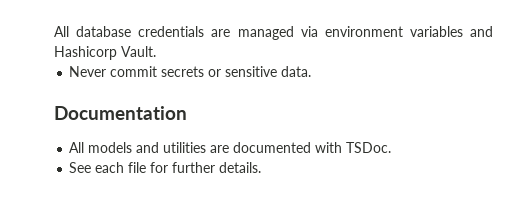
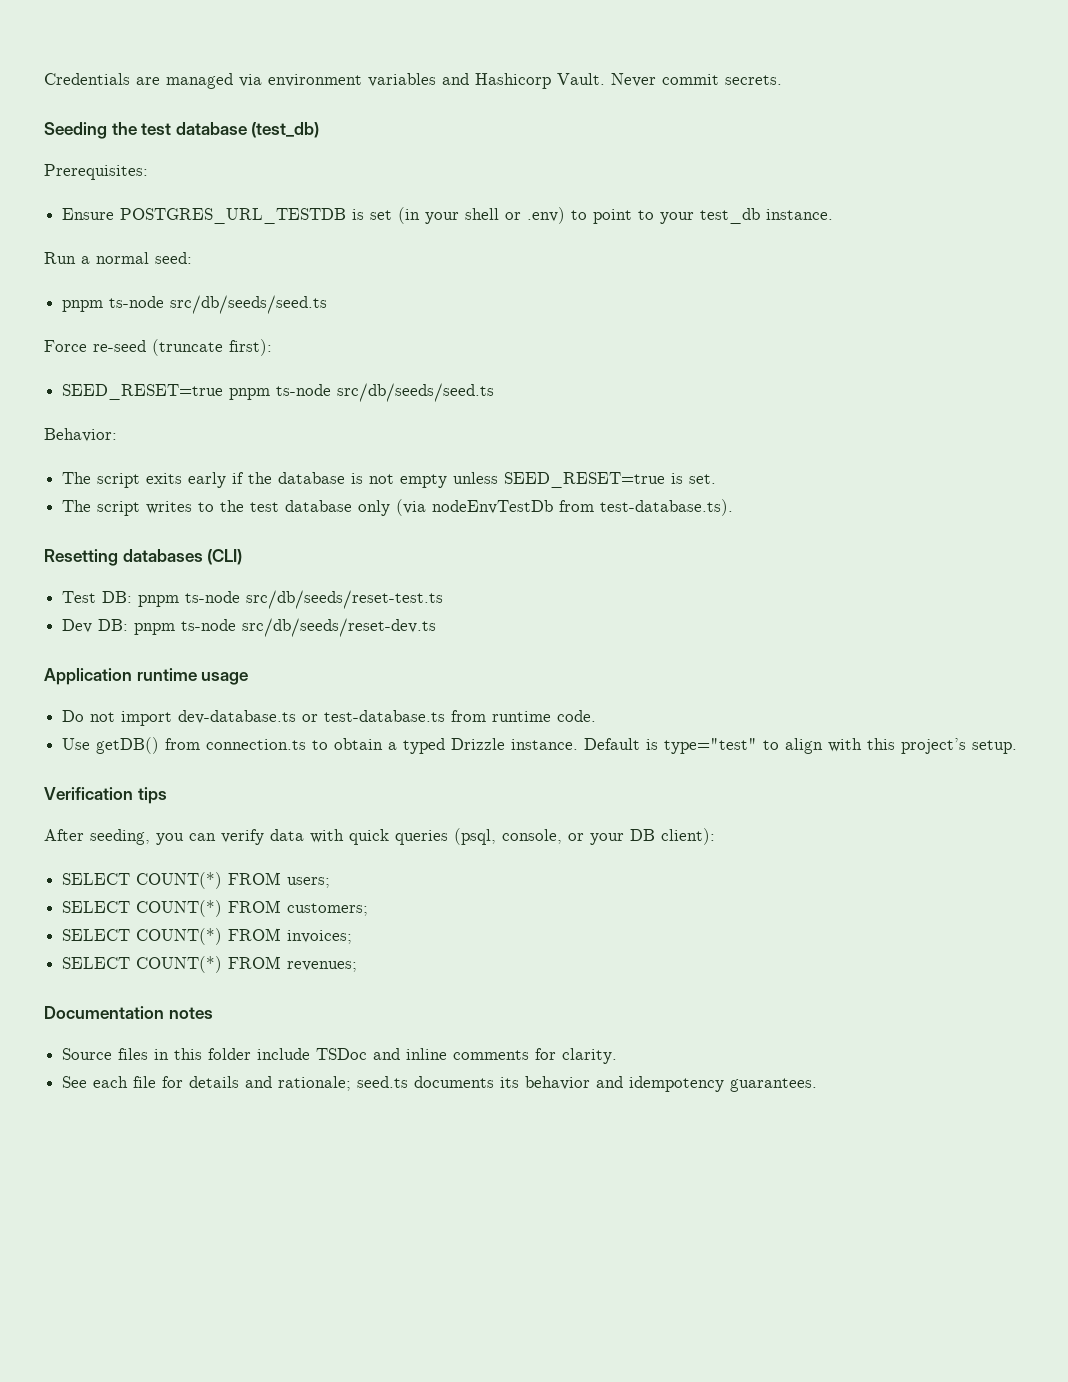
[54,26,205,37] All database credentials -> [44,73,130,85] Credentials
(156, 51) // -> (605, 79) none
[161,66,312,77] [54,106,187,120] [69,142,392,153] [69,162,262,173] secrets or sensitive data. // Documentation // All models and utilities are documented with TSDoc. // See each file for further details. -> [725,75,782,85] [44,122,320,139] [44,164,148,180] [62,207,834,224] [44,252,192,264] [62,295,328,314] [44,339,272,356] [62,383,495,402] [44,428,117,442] [62,472,717,488] [62,499,734,516] [44,549,243,566] [62,590,444,609] [62,618,437,637] [44,668,249,685] [62,710,597,726] [62,737,1018,754] [44,787,167,804] [44,828,715,845] [62,872,331,889] [62,900,369,917] [62,928,353,945] [62,956,358,973] [44,1006,213,1019] [62,1048,618,1064] [62,1076,818,1092] secrets. // Seeding the test database (test_db) // Prerequisites: // Ensure POSTGRES_URL_TESTDB is set (in your shell or .env) to point to your test_db instance. // Run a normal seed: // pnpm ts-node src/db/seeds/seed.ts // Force re-seed (truncate first): // SEED_RESET=true pnpm ts-node src/db/seeds/seed.ts // Behavior: // The script exits early if the database is not empty unless SEED_RESET=true is set. // The script writes to the test database only (via nodeEnvTestDb from test-database.ts). // Resetting databases (CLI) // Test DB: pnpm ts-node src/db/seeds/reset-test.ts // Dev DB: pnpm ts-node src/db/seeds/reset-dev.ts // Application runtime usage // Do not import dev-database.ts or test-database.ts from runtime code. // Use getDB() from connection.ts to obtain a typed Drizzle instance. Default is type="test" to align with this project’s setup. // Verification tips // After seeding, you can verify data with quick queries (psql, console, or your DB client): // SELECT COUNT(*) FROM users; // SELECT COUNT(*) FROM customers; // SELECT COUNT(*) FROM invoices; // SELECT COUNT(*) FROM revenues; // Documentation notes // Source files in this folder include TSDoc and inline comments for clarity. // See each file for details and rationale; seed.ts documents its behavior and idempotency guarantees.

